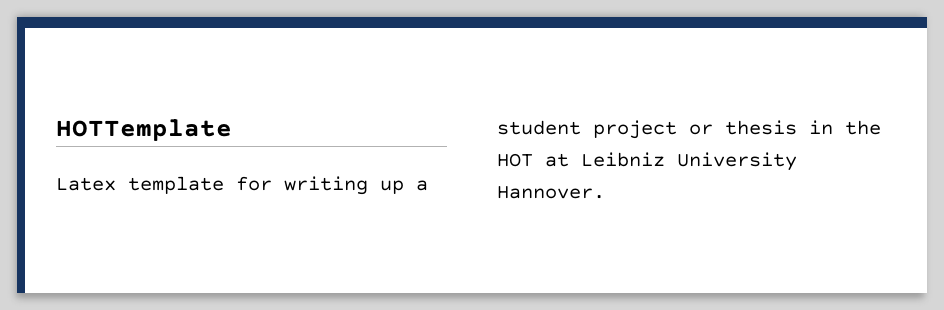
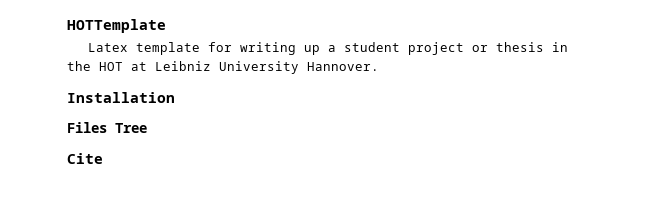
(605, 192) none -> [67,92,175,103] [67,122,147,133] [67,153,103,164] // Installation // Files Tree // Cite

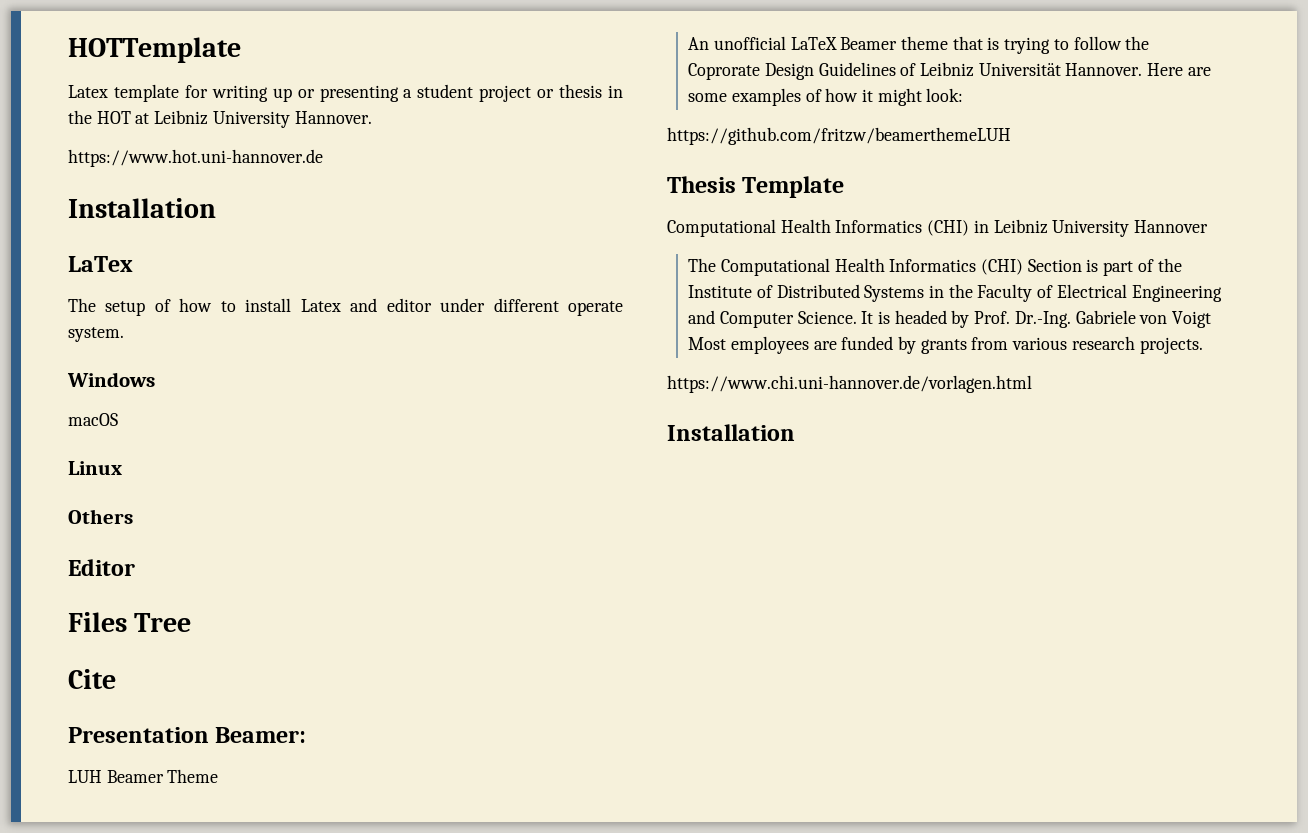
(321, 50) none -> [297,85,399,102] or presenting
(379, 66) none -> [68,149,323,167] // https://www.hot.uni-hannover.de
[67,122,147,133] [67,153,103,164] Files Tree // Cite -> [68,256,133,272] [68,298,623,316] [68,327,124,342] [67,372,155,387] [68,413,118,426] [68,461,122,475] [68,509,133,524] [68,559,135,576] [68,612,192,632] [68,669,116,689] [68,727,307,743] [68,769,219,783] [688,36,1150,54] [688,62,1211,80] [688,88,964,106] [667,127,1011,145] [667,176,845,198] [667,219,1209,237] [688,258,1182,276] [688,284,1222,302] [688,310,1212,328] [688,336,1203,354] [667,375,1032,393] [667,424,795,441] LaTex // The setup of how to install Latex and editor under different operate system. // Windows // macOS // Linux // Others // Editor // Files Tree // Cite // Presentation Beamer: // LUH Beamer Theme // An unofficial LaTeX Beamer theme that is trying to follow the Coprorate Design Guidelines of Leibniz Universität Hannover. Here are some examples of how it might look: // https://github.com/fritzw/beamerthemeLUH // Thesis Template // Computational Health Informatics (CHI) in Leibniz University Hannover // The Computational Health Informatics (CHI) Section is part of the Institute of Distributed Systems in the Faculty of Electrical Engineering and Computer Science. It is headed by Prof. Dr.-Ing. Gabriele von Voigt Most employees are funded by grants from various research projects. // https://www.chi.uni-hannover.de/vorlagen.html // Installation

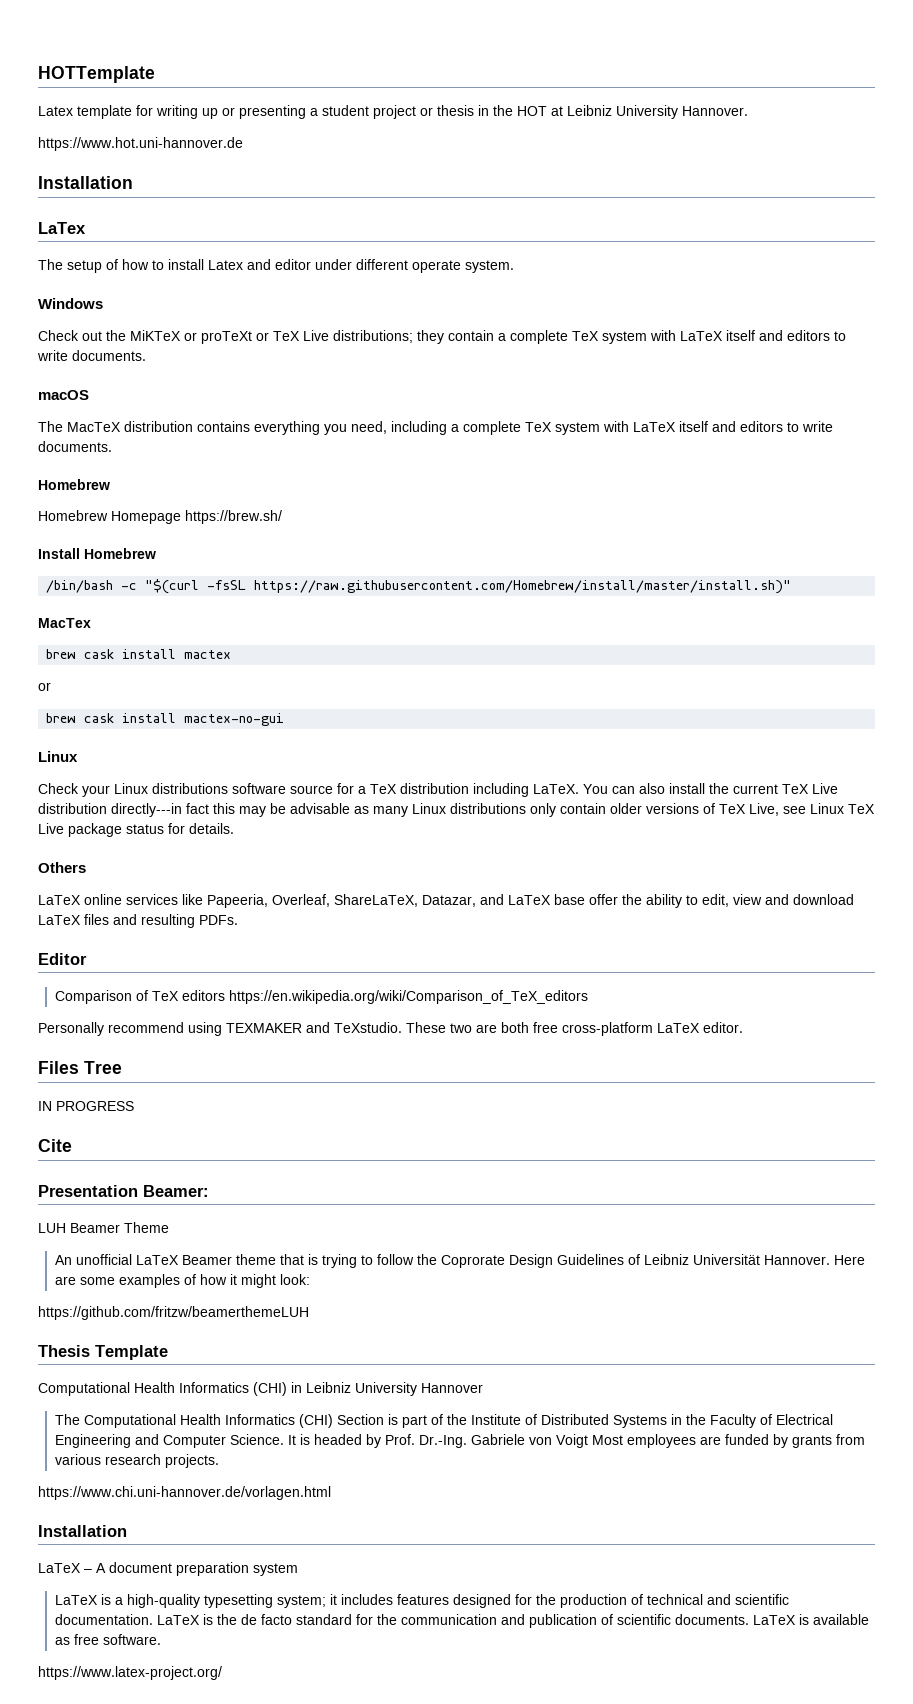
[68,413,118,426] [68,461,122,475] [68,509,133,524] [68,559,135,576] macOS // Linux // Others // Editor -> [38,330,846,344] [37,350,146,361] [38,390,89,400] [38,421,833,435] [38,441,112,452] [38,479,110,490] [38,510,282,524] [38,548,156,559] [46,579,792,594] [38,618,91,628] [46,649,232,659] [38,682,51,691] [46,713,285,726] [38,751,78,762] [38,783,838,797] [38,803,875,817] [38,823,234,837] [38,862,86,873] [38,894,854,908] [38,914,238,928] [38,953,87,965] [54,990,588,1004] [38,1022,743,1036] Check out the MiKTeX or proTeXt or TeX Live distributions; they contain a complete TeX system with LaTeX itself and editors to write documents. // macOS // The MacTeX distribution contains everything you need, including a complete TeX system with LaTeX itself and editors to write documents. // Homebrew // Homebrew Homepage https://brew.sh/ // Install Homebrew // /bin/bash -c "$(curl -fsSL https://raw.githubusercontent.com/Homebrew/install/master/install.sh)" // MacTex // brew cask install mactex // or // brew cask install mactex-no-gui // Linux // Check your Linux distributions software source for a TeX distribution including LaTeX. You can also install the current TeX Live distribution directly---in fact this may be advisable as many Linux distributions only contain older versions of TeX Live, see Linux TeX Live package status for details. // Others // LaTeX online services like Papeeria, Overleaf, ShareLaTeX, Datazar, and LaTeX base offer the ability to edit, view and download LaTeX files and resulting PDFs. // Editor // Comparison of TeX editors https://en.wikipedia.org/wiki/Comparison_of_TeX_editors // Personally recommend using TEXMAKER and TeXstudio. These two are both free cross-platform LaTeX editor.
(192, 622) none -> [38,1101,134,1111] // IN PROGRESS
(795, 432) none -> [38,1562,298,1576] [54,1594,789,1608] [54,1614,869,1628] [54,1634,161,1645] [38,1666,222,1680] // LaTeX – A document preparation system // LaTeX is a high-quality typesetting system; it includes features designed for the production of technical and scientific documentation. LaTeX is the de facto standard for the communication and publication of scientific documents. LaTeX is available as free software. // https://www.latex-project.org/

